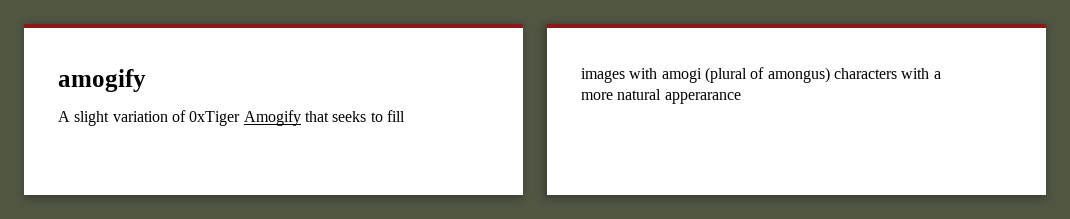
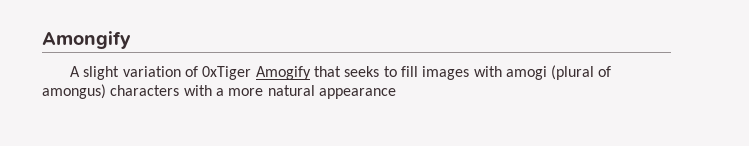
[58,69,146,92] amogify -> [42,31,131,49] Amongify
[664,92,741,104] apperarance -> [318,88,396,99] appearance

